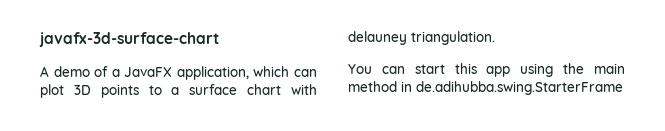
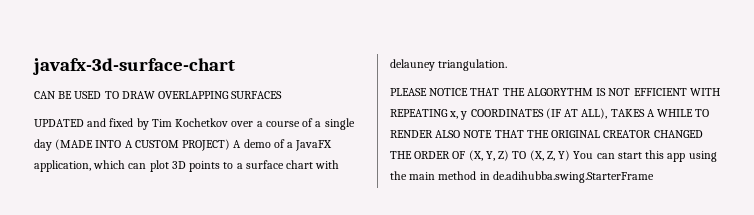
(219, 39) none -> [34,91,283,99] [34,118,355,130] [34,139,231,151] CAN BE USED TO DRAW OVERLAPPING SURFACES // UPDATED and fixed by Tim Kochetkov over a course of a single day (MADE INTO A CUSTOM PROJECT)
(495, 38) none -> [390,88,720,96] [390,108,710,120] [390,130,703,138] [390,150,571,161] PLEASE NOTICE THAT THE ALGORYTHM IS NOT EFFICIENT WITH REPEATING x, y COORDINATES (IF AT ALL), TAKES A WHILE TO RENDER ALSO NOTE THAT THE ORIGINAL CREATOR CHANGED THE ORDER OF (X, Y, Z) TO (X, Z, Y)

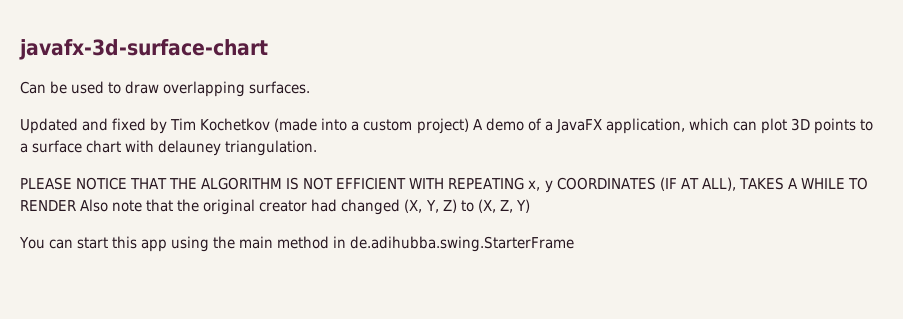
[34,91,283,99] [34,119,84,127] CAN BE USED TO DRAW OVERLAPPING SURFACES // UPDATED -> [20,81,311,97] [20,118,78,134] Can be used to draw overlapping surfaces. // Updated
[231,118,355,130] [34,139,231,151] over a course of a single day (MADE INTO A CUSTOM PROJECT) -> [274,118,469,134] (made into a custom project)
[526,88,593,96] ALGORYTHM -> [201,177,283,190] ALGORITHM
[435,130,703,138] [390,151,466,159] ALSO NOTE THAT THE ORIGINAL CREATOR CHANGED THE ORDER OF -> [80,199,401,215] Also note that the original creator had changed
[512,151,527,159] TO -> [460,200,474,212] to
(571, 155) none -> (530, 206) //

